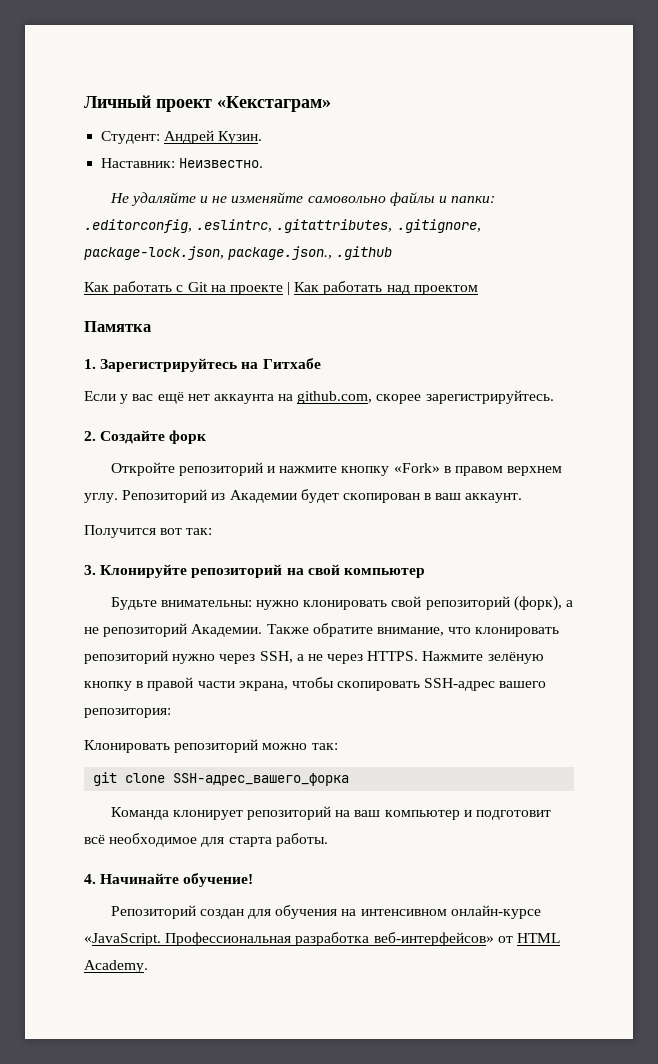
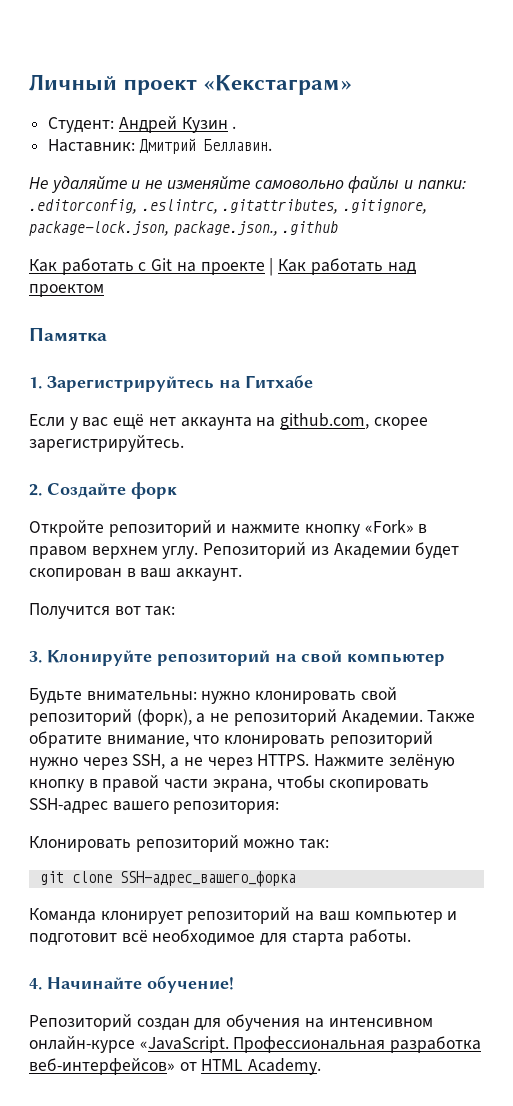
[218,131,263,144] Кузин. -> [181,117,237,133] Кузин .
[179,158,264,168] Неизвестно. -> [138,138,272,154] Дмитрий Беллавин.

